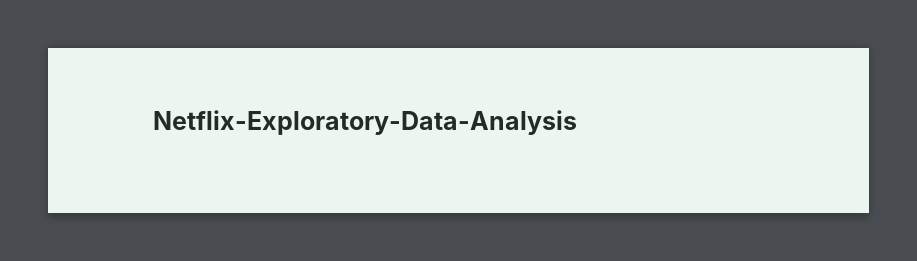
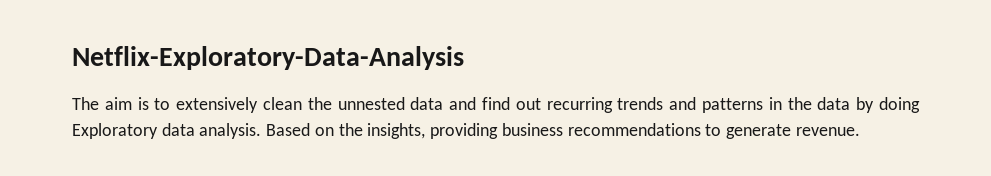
(577, 122) none -> [72,97,920,113] [72,123,860,139] // The aim is to extensively clean the unnested data and find out recurring trends and patterns in the data by doing Exploratory data analysis. Based on the insights, providing business recommendations to generate revenue.

